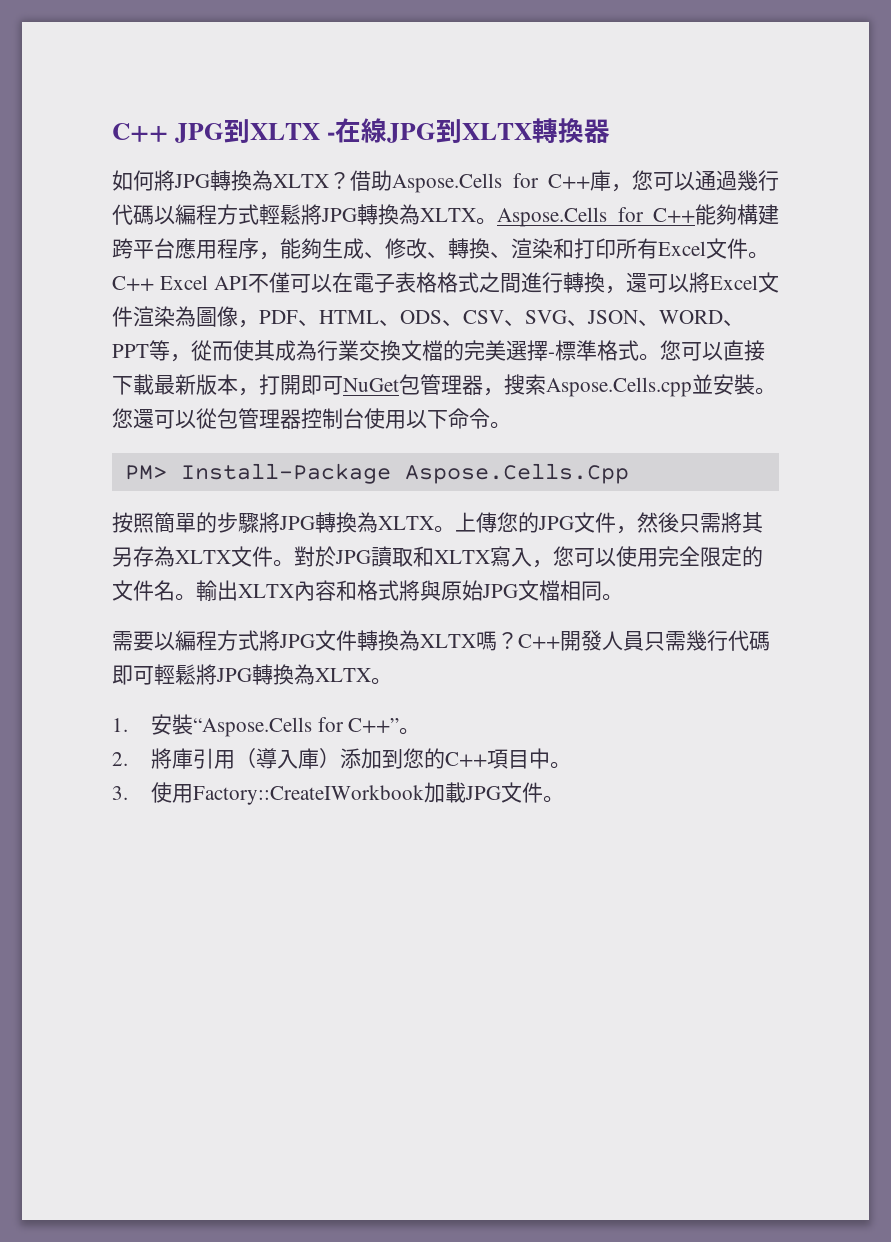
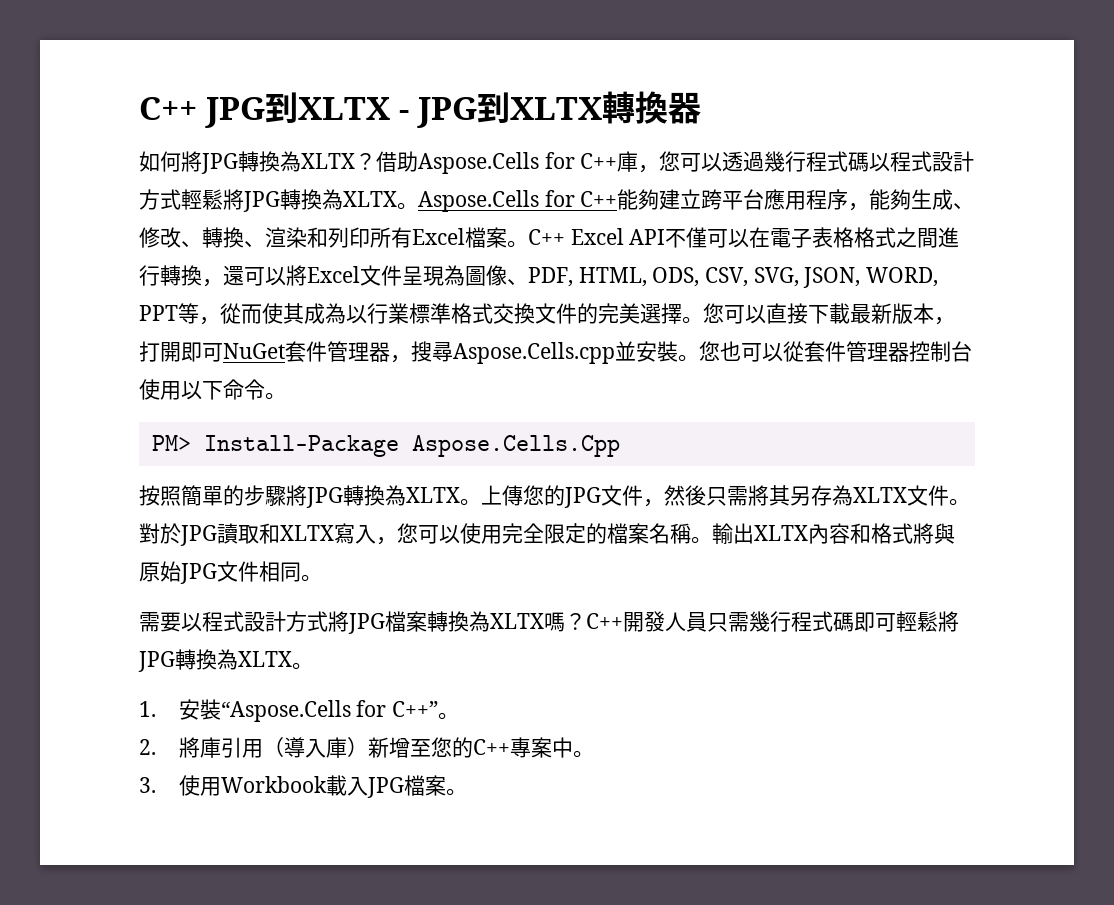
[334,118,387,143] 在線 -> (409, 115) none
[695,170,779,191] [112,204,217,225] 通過幾行代碼以編程 -> [722,151,975,172] 透過幾行程式碼以程式設計
[737,204,779,225] 構建 -> [659,189,702,210] 建立
[574,238,595,259] 打 -> [328,227,349,248] 列
[706,238,748,259] 文件 -> [465,227,507,248] 檔案
[133,306,744,328] 渲染為圖像，PDF、HTML、ODS、CSV、SVG、JSON、WORD、 -> [402,265,939,288] 呈現為圖像、PDF, HTML, ODS, CSV, SVG, JSON, WORD,
[317,340,639,361] 行業交換文檔的完美選擇-標準格式 -> [346,303,682,324] 以行業標準格式交換文件的完美選擇
[399,374,420,395] 包 -> [285,341,327,362] 套件
[525,374,546,395] 索 -> [432,342,453,362] 尋
[133,408,238,429] 還可以從包 -> [720,341,846,362] 也可以從套件
[112,580,175,601] 文件名 -> [607,523,691,544] 檔案名稱
[539,580,560,601] 檔 -> [238,561,259,582] 件
[175,630,217,651] 編程 -> [202,611,286,632] 程式設計
[315,630,357,651] 文件 -> [385,611,427,632] 檔案
[728,630,749,651] 代 -> [791,611,833,632] 程式
[339,748,403,769] 添加到 -> [367,737,431,758] 新增至
[486,749,529,769] 項目 -> [509,737,552,758] 專案
[192,782,543,805] Factory::CreateIWorkbook加載JPG文件 -> [220,775,446,798] Workbook載入JPG檔案

